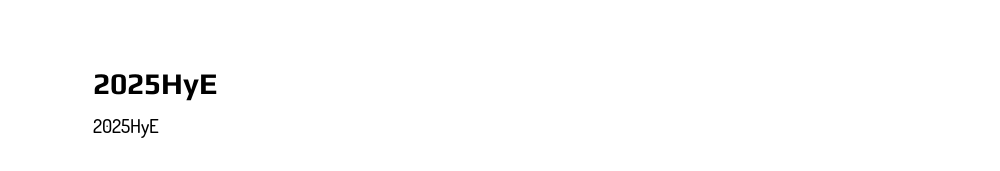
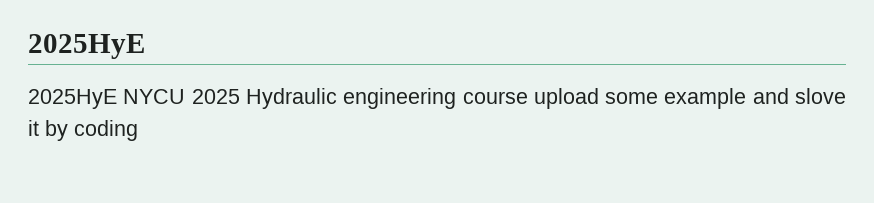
(159, 128) none -> [123,88,846,109] [28,120,138,141] NYCU 2025 Hydraulic engineering course upload some example and slove it by coding

